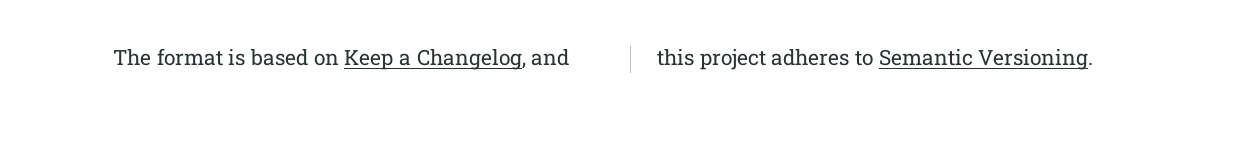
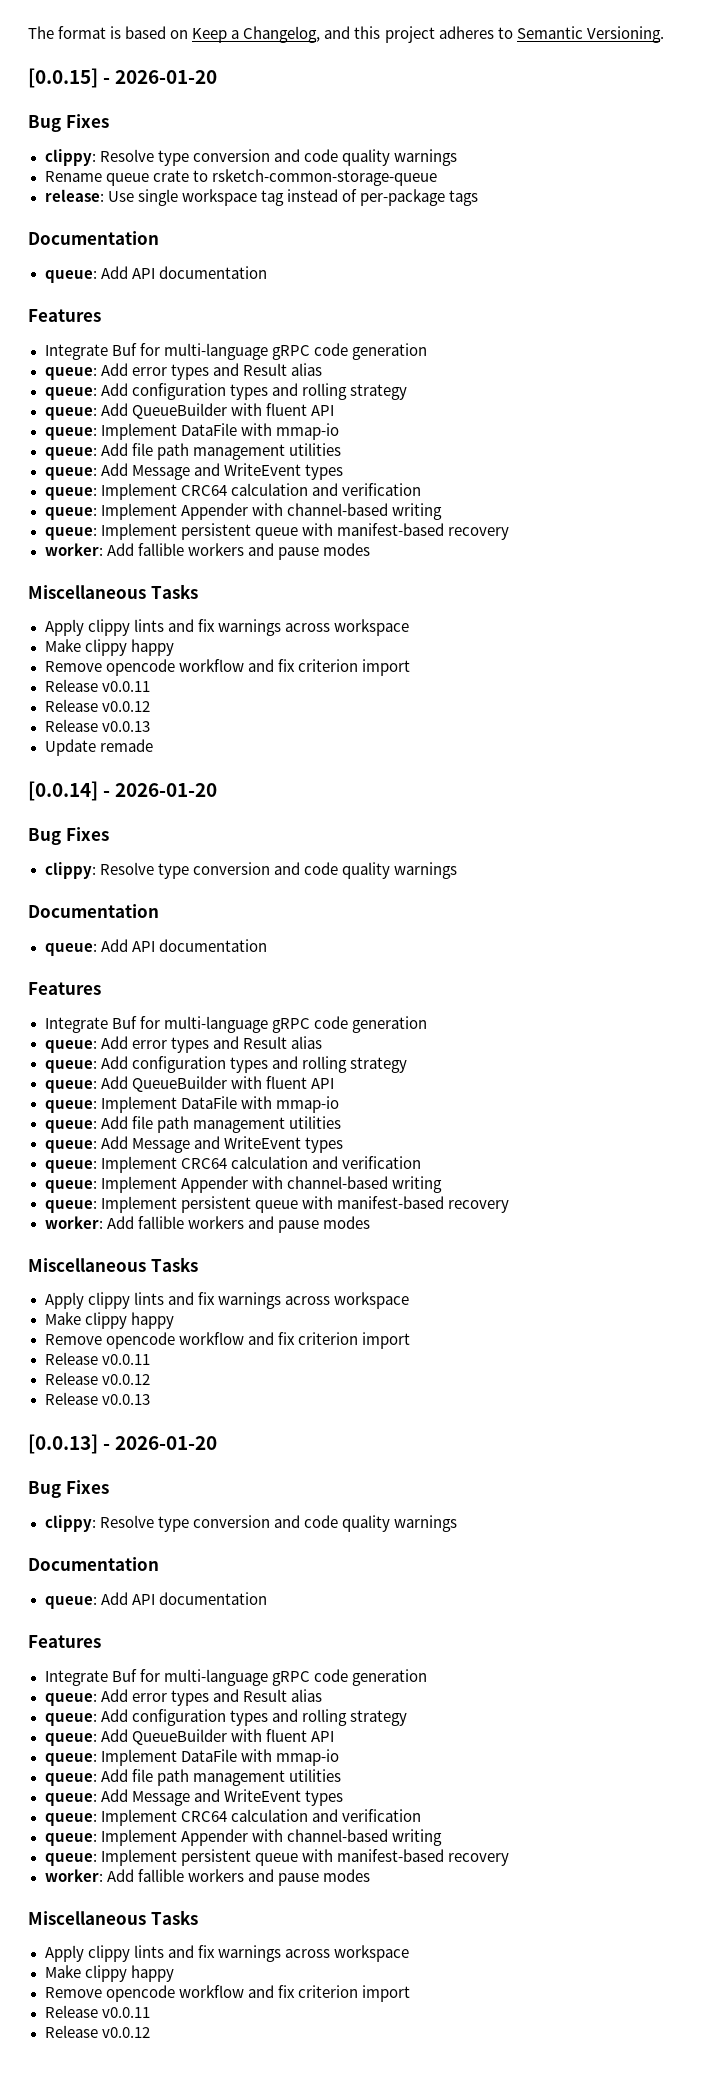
(1094, 59) none -> [28,68,218,88] [28,114,109,132] [44,149,457,166] [44,169,437,186] [44,189,478,206] [28,231,159,245] [44,266,267,283] [28,309,101,322] [44,343,427,360] [44,363,322,380] [44,383,407,400] [44,403,334,420] [44,423,339,440] [44,443,341,460] [44,463,343,480] [44,483,421,500] [44,503,442,520] [44,523,509,540] [44,543,370,560] [28,584,198,599] [44,619,409,636] [44,639,174,656] [44,659,410,676] [44,679,150,692] [44,699,150,712] [44,719,150,732] [44,739,153,756] [28,781,218,801] [28,827,109,845] [44,862,457,879] [28,904,159,918] [44,939,267,956] [28,982,101,995] [44,1016,427,1033] [44,1036,322,1053] [44,1056,407,1073] [44,1076,334,1093] [44,1096,339,1113] [44,1116,341,1133] [44,1136,343,1153] [44,1156,421,1173] [44,1176,442,1193] [44,1196,509,1213] [44,1216,370,1233] [28,1257,198,1272] [44,1292,409,1309] [44,1312,174,1329] [44,1332,410,1349] [44,1352,150,1365] [44,1372,150,1385] [44,1392,150,1405] [28,1434,218,1454] [28,1480,109,1498] [44,1515,457,1532] [28,1557,159,1571] [44,1592,267,1609] [28,1635,101,1648] [44,1669,427,1686] [44,1689,322,1706] [44,1709,407,1726] [44,1729,334,1746] [44,1749,339,1766] [44,1769,341,1786] [44,1789,343,1806] [44,1809,421,1826] [44,1829,442,1846] [44,1849,509,1866] [44,1869,370,1886] [28,1910,198,1925] [44,1945,409,1962] [44,1965,174,1982] [44,1985,410,2002] [44,2005,150,2018] [44,2025,150,2038] // [0.0.15] - 2026-01-20 // Bug Fixes // clippy: Resolve type conversion and code quality warnings // Rename queue crate to rsketch-common-storage-queue // release: Use single workspace tag instead of per-package tags // Documentation // queue: Add API documentation // Features // Integrate Buf for multi-language gRPC code generation // queue: Add error types and Result alias // queue: Add configuration types and rolling strategy // queue: Add QueueBuilder with fluent API // queue: Implement DataFile with mmap-io // queue: Add file path management utilities // queue: Add Message and WriteEvent types // queue: Implement CRC64 calculation and verification // queue: Implement Appender with channel-based writing // queue: Implement persistent queue with manifest-based recovery // worker: Add fallible workers and pause modes // Miscellaneous Tasks // Apply clippy lints and fix warnings across workspace // Make clippy happy // Remove opencode workflow and fix criterion import // Release v0.0.11 // Release v0.0.12 // Release v0.0.13 // Update remade // [0.0.14] - 2026-01-20 // Bug Fixes // clippy: Resolve type conversion and code quality warnings // Documentation // queue: Add API documentation // Features // Integrate Buf for multi-language gRPC code generation // queue: Add error types and Result alias // queue: Add configuration types and rolling strategy // queue: Add QueueBuilder with fluent API // queue: Implement DataFile with mmap-io // queue: Add file path management utilities // queue: Add Message and WriteEvent types // queue: Implement CRC64 calculation and verification // queue: Implement Appender with channel-based writing // queue: Implement persistent queue with manifest-based recovery // worker: Add fallible workers and pause modes // Miscellaneous Tasks // Apply clippy lints and fix warnings across workspace // Make clippy happy // Remove opencode workflow and fix criterion import // Release v0.0.11 // Release v0.0.12 // Release v0.0.13 // [0.0.13] - 2026-01-20 // Bug Fixes // clippy: Resolve type conversion and code quality warnings // Documentation // queue: Add API documentation // Features // Integrate Buf for multi-language gRPC code generation // queue: Add error types and Result alias // queue: Add configuration types and rolling strategy // queue: Add QueueBuilder with fluent API // queue: Implement DataFile with mmap-io // queue: Add file path management utilities // queue: Add Message and WriteEvent types // queue: Implement CRC64 calculation and verification // queue: Implement Appender with channel-based writing // queue: Implement persistent queue with manifest-based recovery // worker: Add fallible workers and pause modes // Miscellaneous Tasks // Apply clippy lints and fix warnings across workspace // Make clippy happy // Remove opencode workflow and fix criterion import // Release v0.0.11 // Release v0.0.12

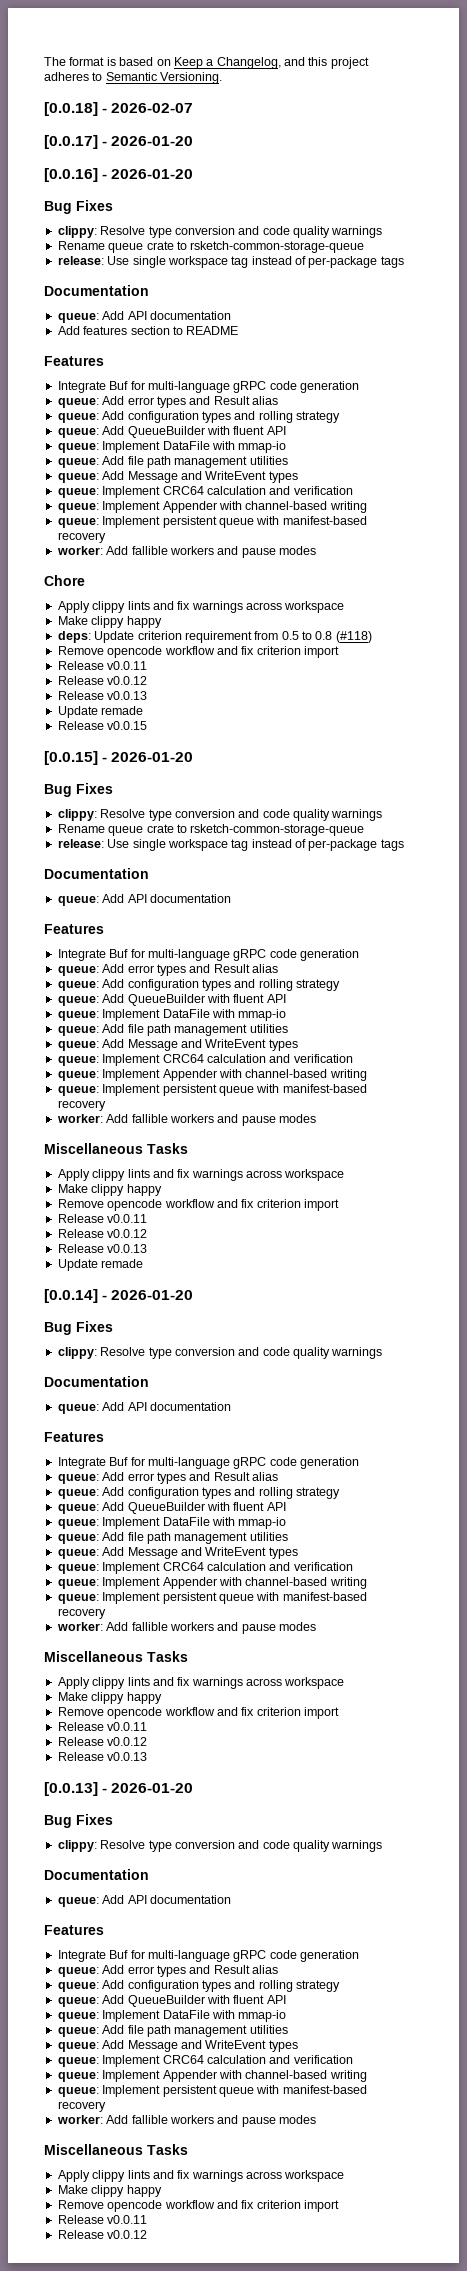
(664, 34) none -> [44,102,194,116] [44,135,194,149] [44,168,194,182] [44,200,113,214] [57,226,383,238] [57,241,365,253] [57,256,404,268] [44,285,149,296] [57,311,231,323] [57,326,239,335] [44,356,104,366] [57,381,359,393] [57,396,278,408] [57,411,340,423] [57,426,286,438] [57,441,287,453] [57,456,288,468] [57,471,298,483] [57,486,353,498] [57,501,367,513] [57,516,367,528] [57,532,106,543] [56,546,316,558] [44,575,85,586] [57,601,345,613] [57,616,162,628] [57,631,372,643] [57,646,339,658] [57,661,148,670] [57,676,148,685] [57,691,148,700] [57,706,144,718] [57,721,148,730] // [0.0.18] - 2026-02-07 // [0.0.17] - 2026-01-20 // [0.0.16] - 2026-01-20 // Bug Fixes // clippy: Resolve type conversion and code quality warnings // Rename queue crate to rsketch-common-storage-queue // release: Use single workspace tag instead of per-package tags // Documentation // queue: Add API documentation // Add features section to README // Features // Integrate Buf for multi-language gRPC code generation // queue: Add error types and Result alias // queue: Add configuration types and rolling strategy // queue: Add QueueBuilder with fluent API // queue: Implement DataFile with mmap-io // queue: Add file path management utilities // queue: Add Message and WriteEvent types // queue: Implement CRC64 calculation and verification // queue: Implement Appender with channel-based writing // queue: Implement persistent queue with manifest-based recovery // worker: Add fallible workers and pause modes // Chore // Apply clippy lints and fix warnings across workspace // Make clippy happy // deps: Update criterion requirement from 0.5 to 0.8 (#118) // Remove opencode workflow and fix criterion import // Release v0.0.11 // Release v0.0.12 // Release v0.0.13 // Update remade // Release v0.0.15

